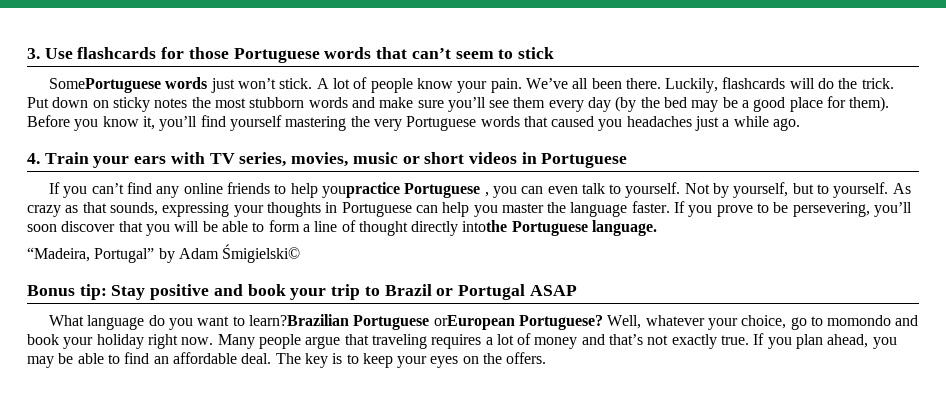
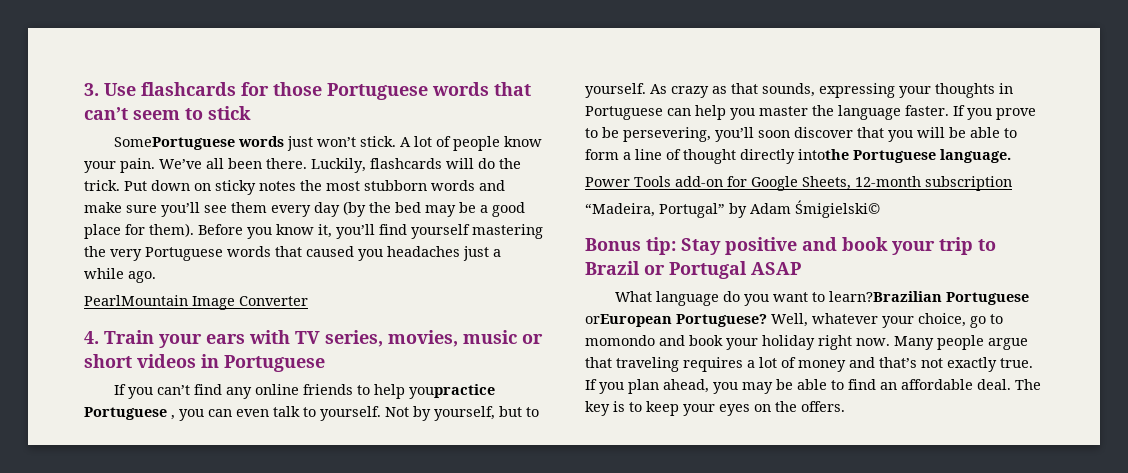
(801, 124) none -> [84,295,308,310] // PearlMountain Image Converter
(658, 228) none -> [585,176,1012,191] // Power Tools add-on for Google Sheets, 12-month subscription

